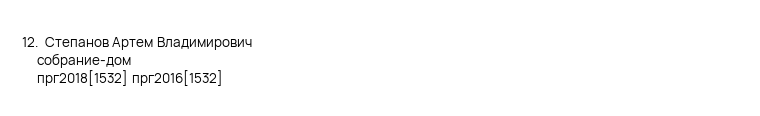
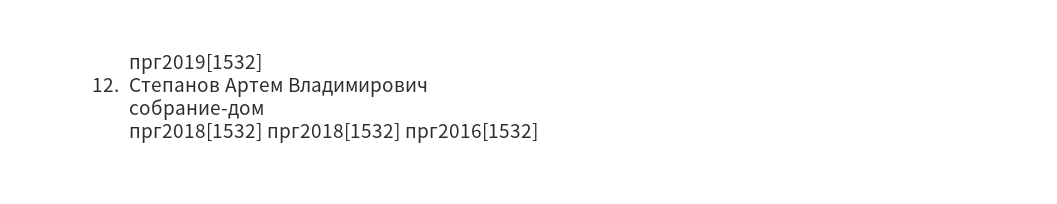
(22, 42) none -> [128,54,262,74] прг2019[1532] //
(129, 78) none -> [266,123,400,143] прг2018[1532]

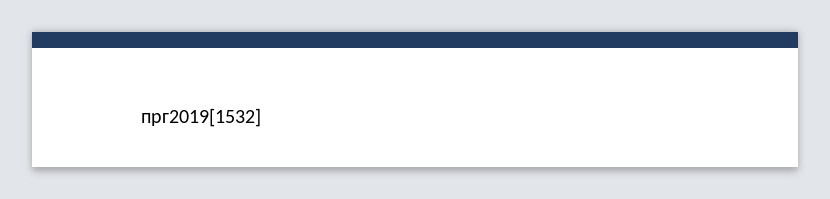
[92,78,428,97] [128,99,264,120] [128,123,538,143] // 12. Степанов Артем Владимирович // собрание-дом // прг2018[1532] прг2018[1532] прг2016[1532] -> (261, 117) none

